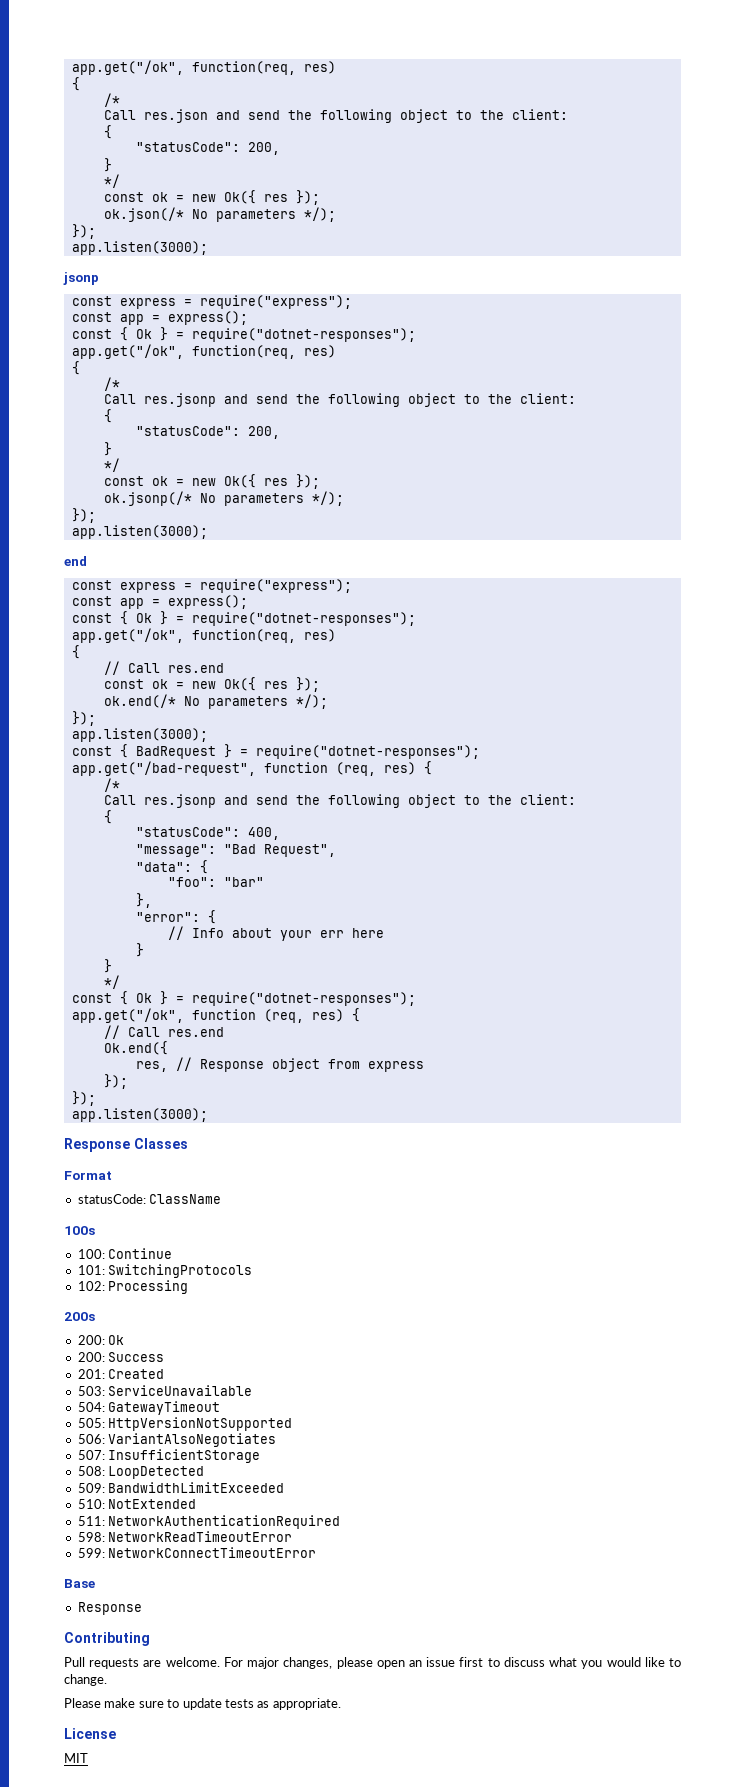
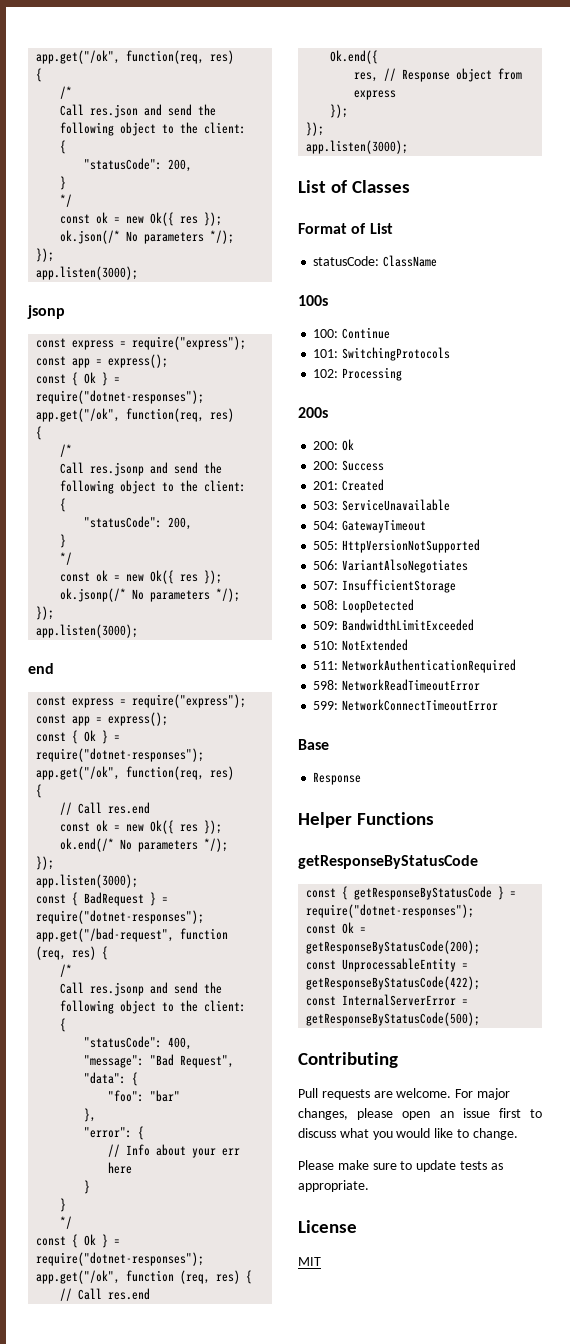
[64,1138,130,1152] Response -> [298,180,348,193] List of
(112, 1175) none -> [351,223,393,234] of List
(142, 1608) none -> [298,812,435,828] [298,855,478,869] [306,886,517,900] [306,904,475,918] [306,922,367,934] [306,940,481,954] [306,958,469,972] [306,976,481,990] [306,994,469,1006] [306,1012,481,1026] // Helper Functions // getResponseByStatusCode // const { getResponseByStatusCode } = require("dotnet-responses"); // const Ok = getResponseByStatusCode(200); // const UnprocessableEntity = getResponseByStatusCode(422); // const InternalServerError = getResponseByStatusCode(500);

